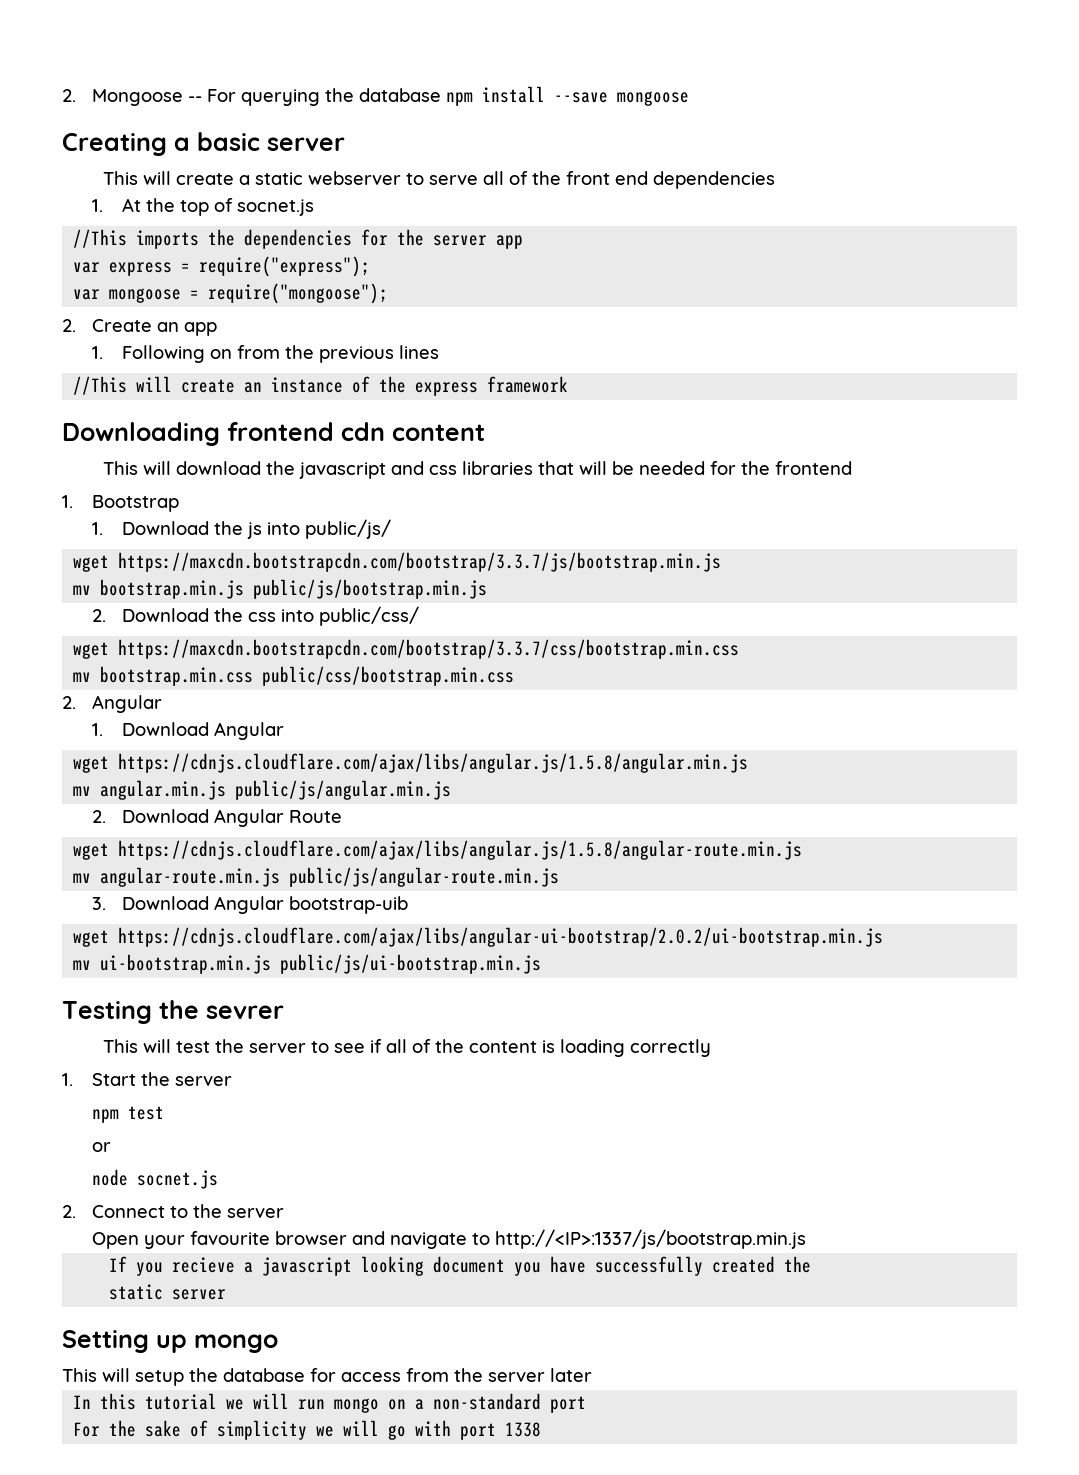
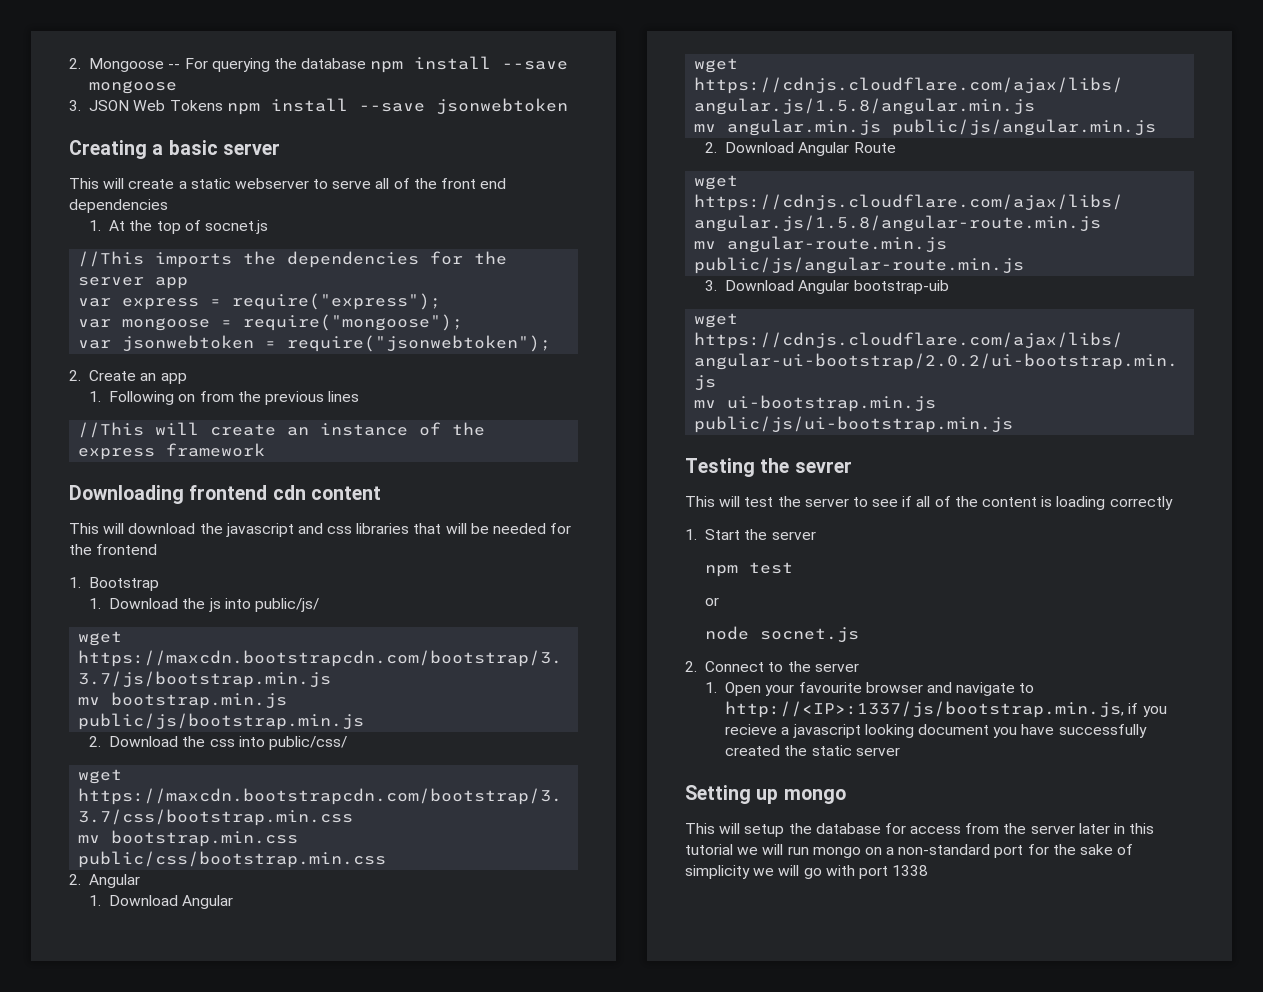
(689, 98) none -> [69,98,568,115] // 3. JSON Web Tokens npm install --save jsonwebtoken
(389, 293) none -> [78,335,552,352] // var jsonwebtoken = require("jsonwebtoken");
(284, 1213) none -> [705,682,718,693] 1.
[494,1229,806,1249] [109,1256,128,1272] http://<IP>:1337/js/bootstrap.min.js // If -> [725,701,1139,718] http://<IP>:1337/js/bootstrap.min.js, if
(812, 1264) // -> (808, 750) none
[73,1395,92,1409] // In -> [1114,823,1126,834] in
[73,1422,101,1437] // For -> [1027,844,1049,855] for

